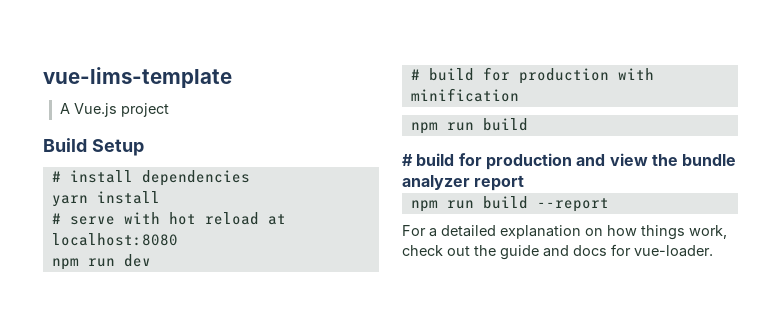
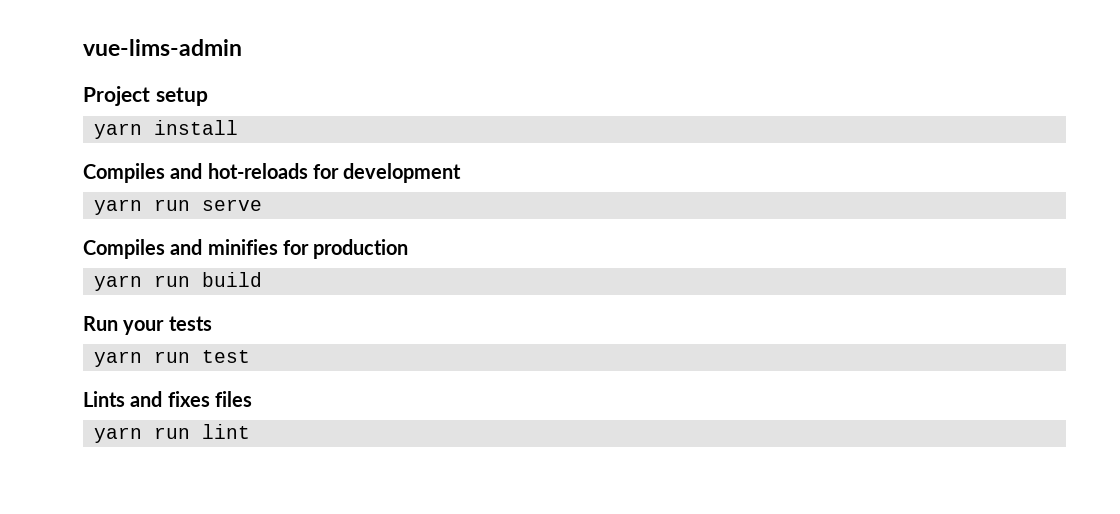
[43,67,232,88] [59,103,169,117] [43,138,144,156] [51,170,250,186] [51,191,160,207] [51,212,286,225] [51,233,178,246] [51,254,151,270] [410,67,654,84] [410,88,519,102] [410,122,438,134] vue-lims-template // A Vue.js project // Build Setup // # install dependencies // yarn install // # serve with hot reload at localhost:8080 // npm run dev // # build for production with minification // npm -> [83,39,242,56] [83,86,208,106] [93,120,238,139] [83,163,462,183] [93,199,262,215] [83,239,409,259] [93,275,142,291] vue-lims-admin // Project setup // yarn install // Compiles and hot-reloads for development // yarn run serve // Compiles and minifies for production // yarn
[402,153,737,170] [402,175,525,191] [410,196,609,212] [402,225,727,240] [402,244,713,260] # build for production and view the bundle analyzer report // npm run build --report // For a detailed explanation on how things work, check out the guide and docs for vue-loader. -> [83,316,212,335] [93,350,250,367] [83,391,252,407] [93,424,250,443] Run your tests // yarn run test // Lints and fixes files // yarn run lint

